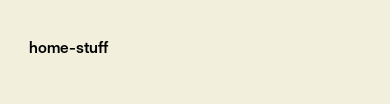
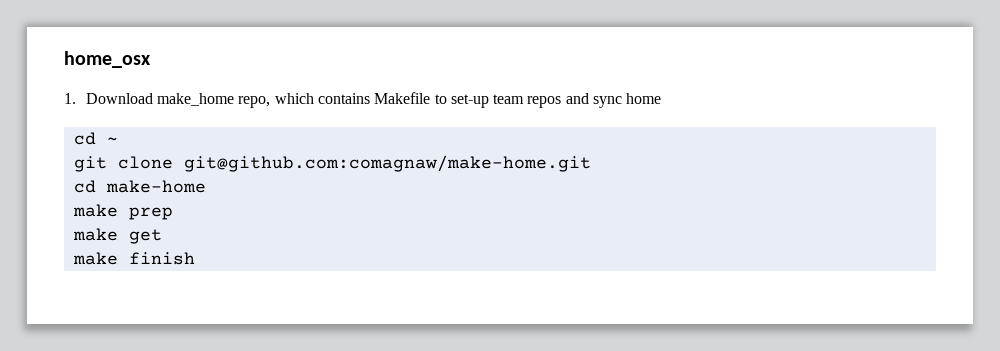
[29,41,109,53] home-stuff -> [64,51,151,68] [64,92,662,108] [73,132,118,145] [73,155,591,172] [73,180,206,193] [72,204,173,220] [72,228,162,244] [72,252,195,265] home_osx // 1. Download make_home repo, which contains Makefile to set-up team repos and sync home // cd ~ // git clone git@github.com:comagnaw/make-home.git // cd make-home // make prep // make get // make finish

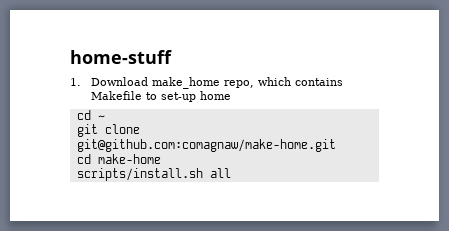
[64,51,151,68] home_osx -> [70,50,172,64] home-stuff
[493,93,623,108] team repos and sync -> (196, 97) none
[72,204,173,220] [72,228,162,244] [72,252,195,265] make prep // make get // make finish -> [76,168,231,181] scripts/install.sh all

